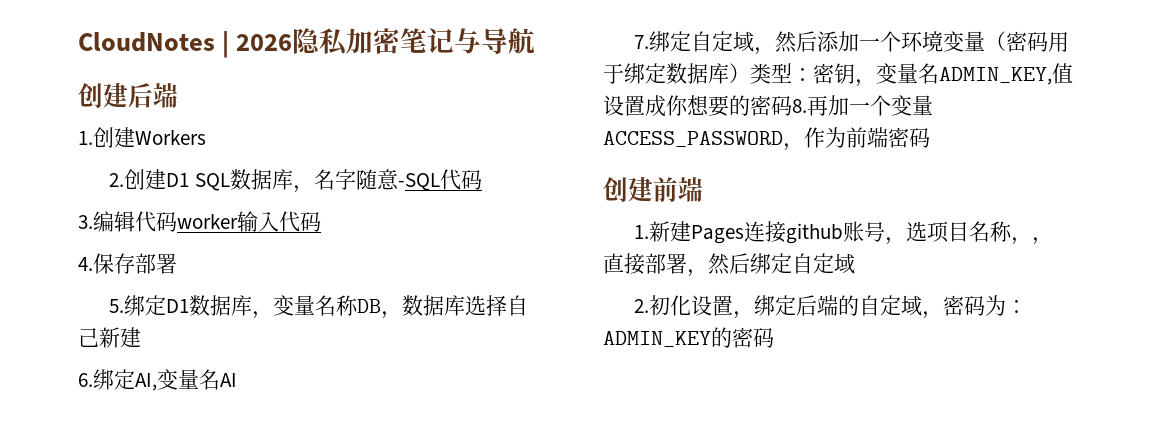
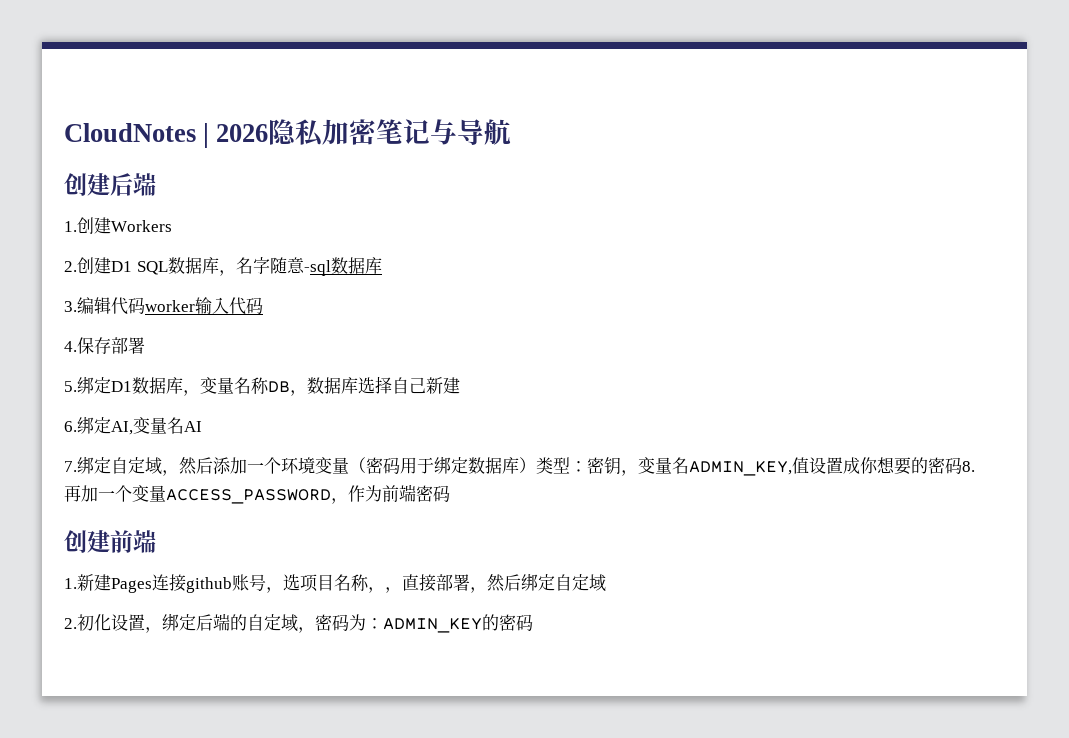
[397,169,482,191] -SQL代码 -> [303,257,382,276] -sql数据库

